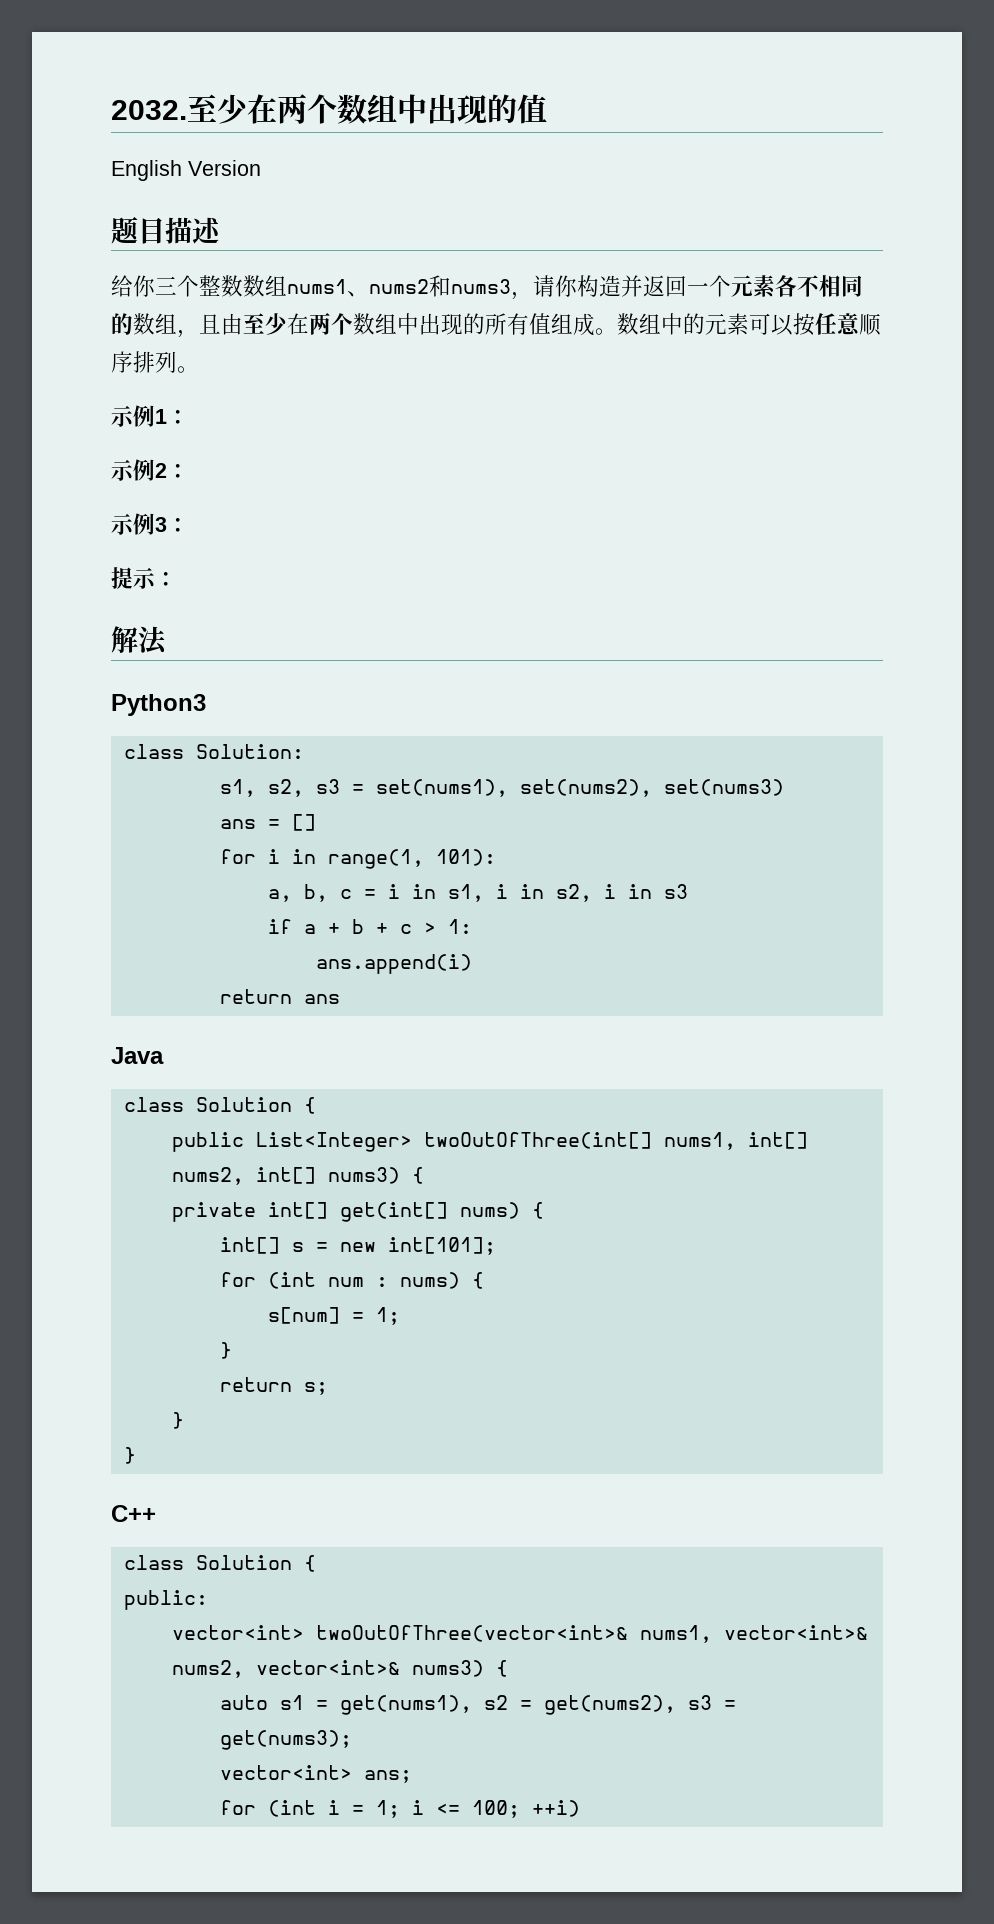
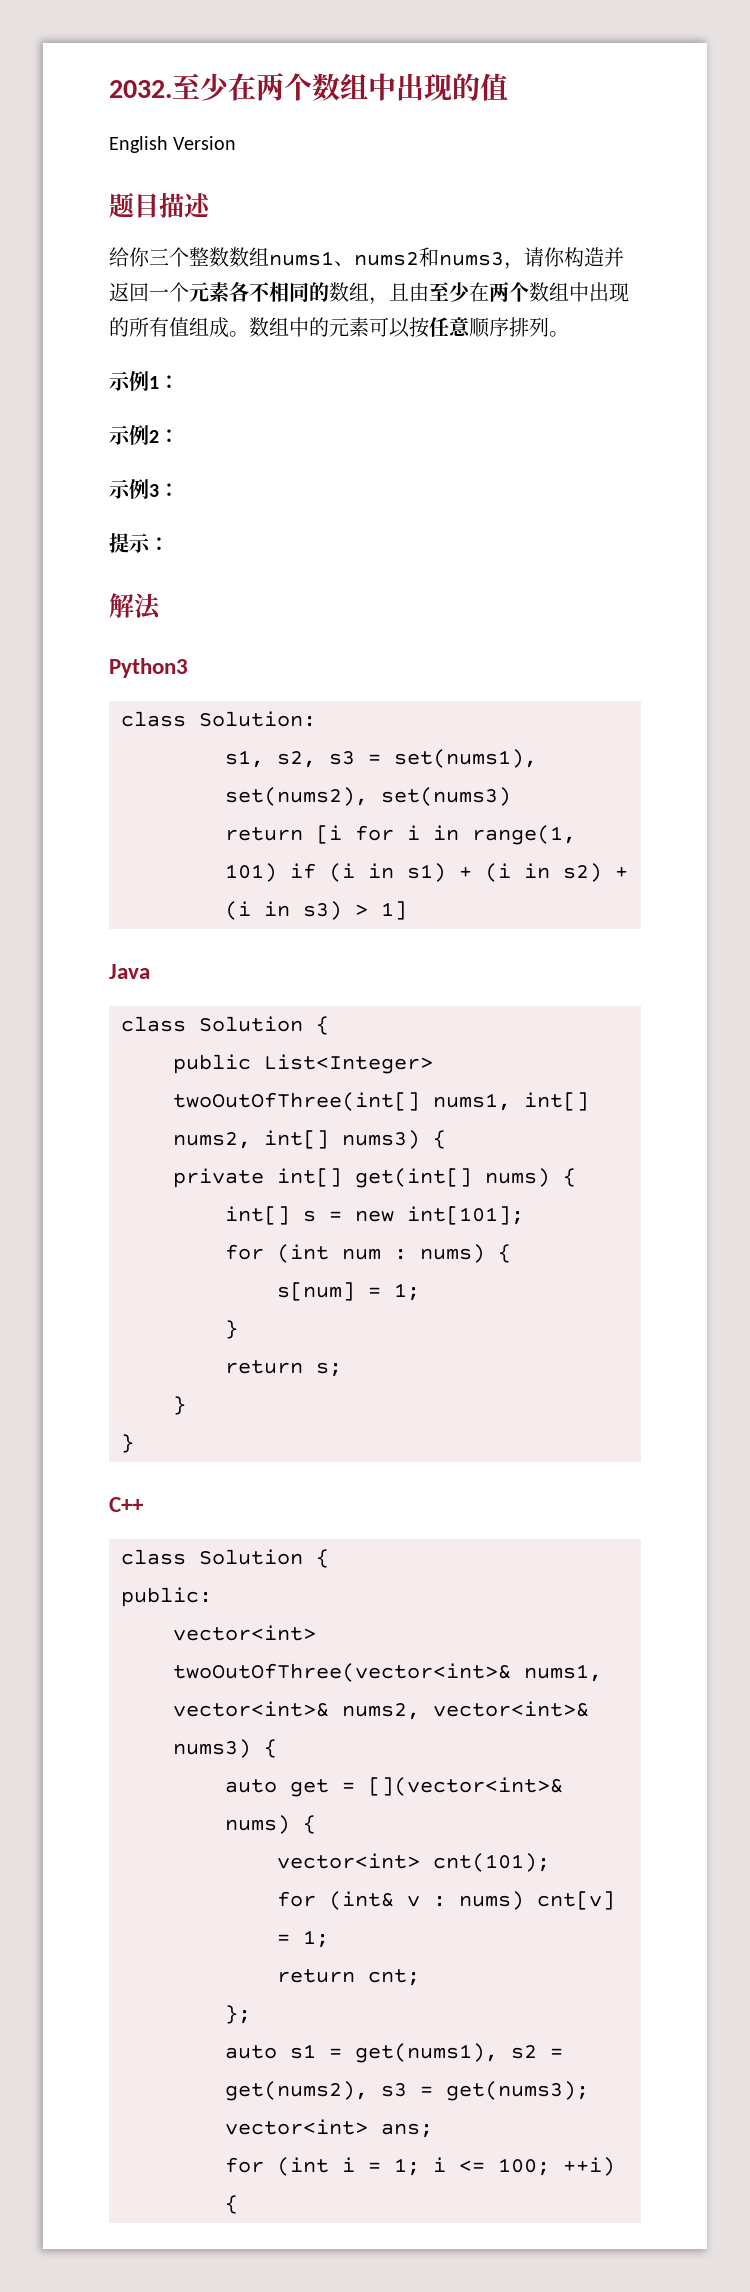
[219,814,316,831] ans = [] // -> [225,825,342,844] return [i
[435,849,496,866] [267,884,688,902] [267,919,472,934] [315,954,472,974] [219,989,340,1004] 101): // a, b, c = i in s1, i in s2, i in s3 // if a + b + c > 1: // ans.append(i) // return ans -> [225,863,628,882] [225,901,407,920] 101) if (i in s1) + (i in s2) + (i in s3) > 1]
(508, 1668) none -> [225,1777,563,1797] [225,1815,316,1834] [277,1853,550,1872] [277,1891,615,1910] [277,1930,329,1948] [277,1969,420,1986] [225,2005,251,2024] // auto get = [](vector<int>& nums) { // vector<int> cnt(101); // for (int& v : nums) cnt[v] = 1; // return cnt; // };
(580, 1808) none -> [225,2195,238,2214] {

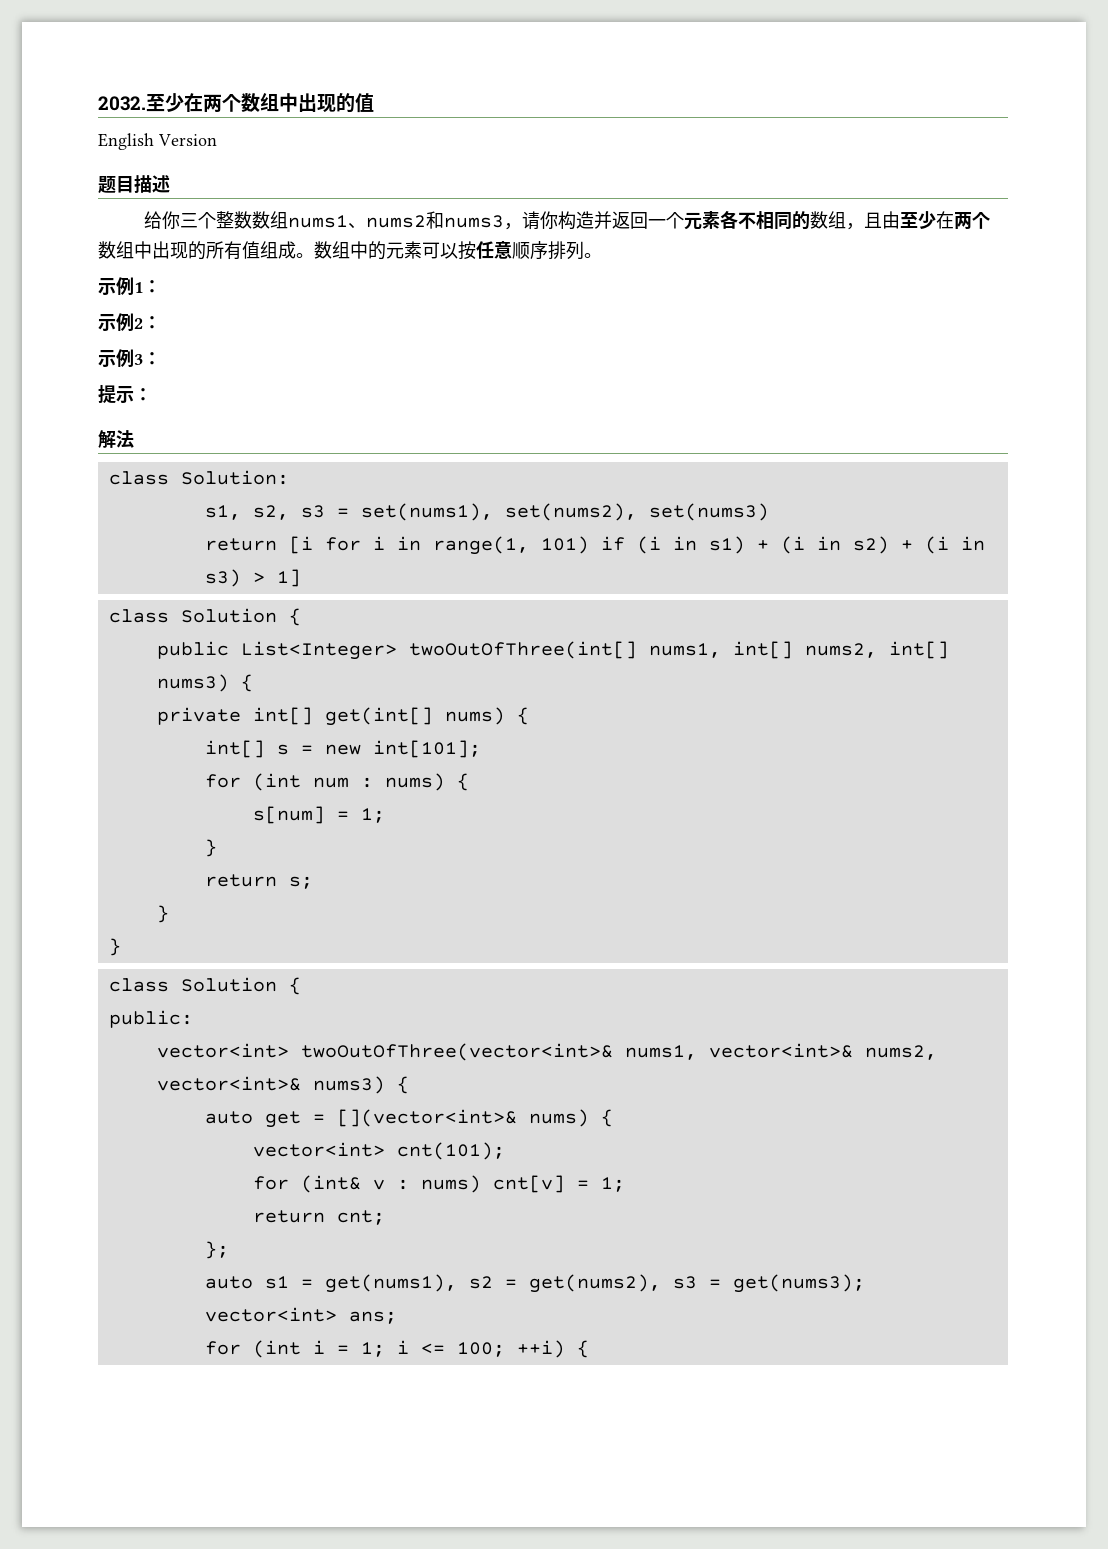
[109,658,188,678] // Python3 -> (134, 439) none
[109,964,150,979] // Java -> (301, 578) none
[109,1497,144,1512] // C++ -> (121, 947) none

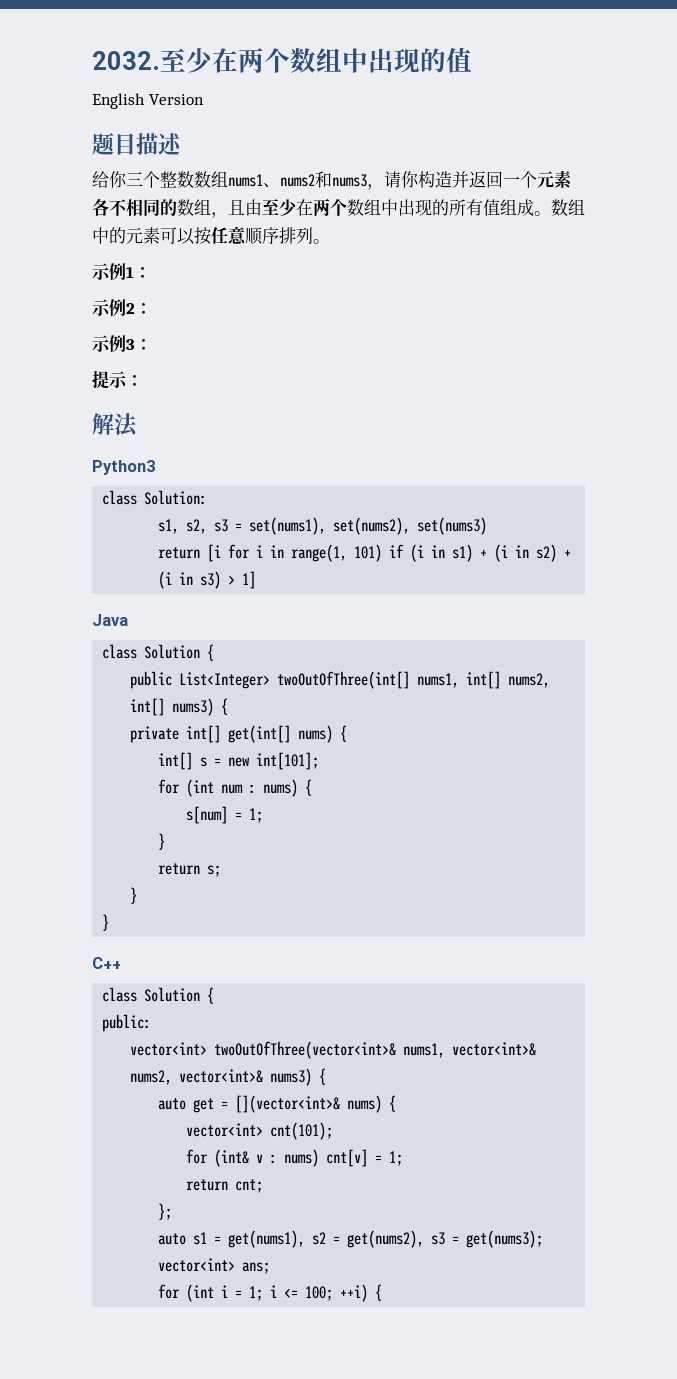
(134, 439) none -> [92,460,155,475] // Python3
(301, 578) none -> [92,614,128,626] // Java
(121, 947) none -> [92,957,121,969] // C++

